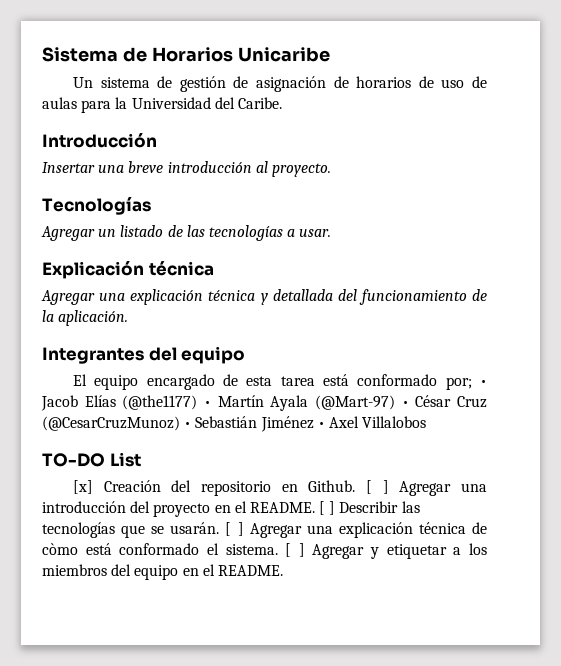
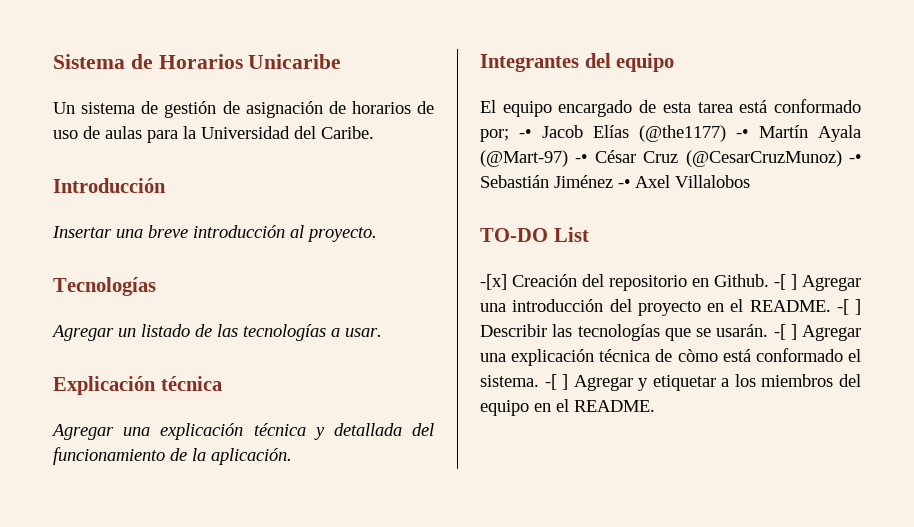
[480,380,487,386] • -> [519,129,532,138] -•
[203,401,211,407] • -> [736,129,749,138] -•
[401,401,409,407] • -> [575,154,588,163] -•
[184,422,192,428] • -> [849,154,861,163] -•
[317,422,325,428] • -> [618,179,630,188] -•
[73,480,94,494] [x] -> [480,274,507,290] -[x]
[366,480,373,494] [ -> [774,274,786,290] -[
[319,501,326,515] [ -> [836,299,849,315] -[
[225,522,232,536] [ -> [773,324,786,340] -[
[285,543,292,557] [ -> [544,374,557,390] -[

